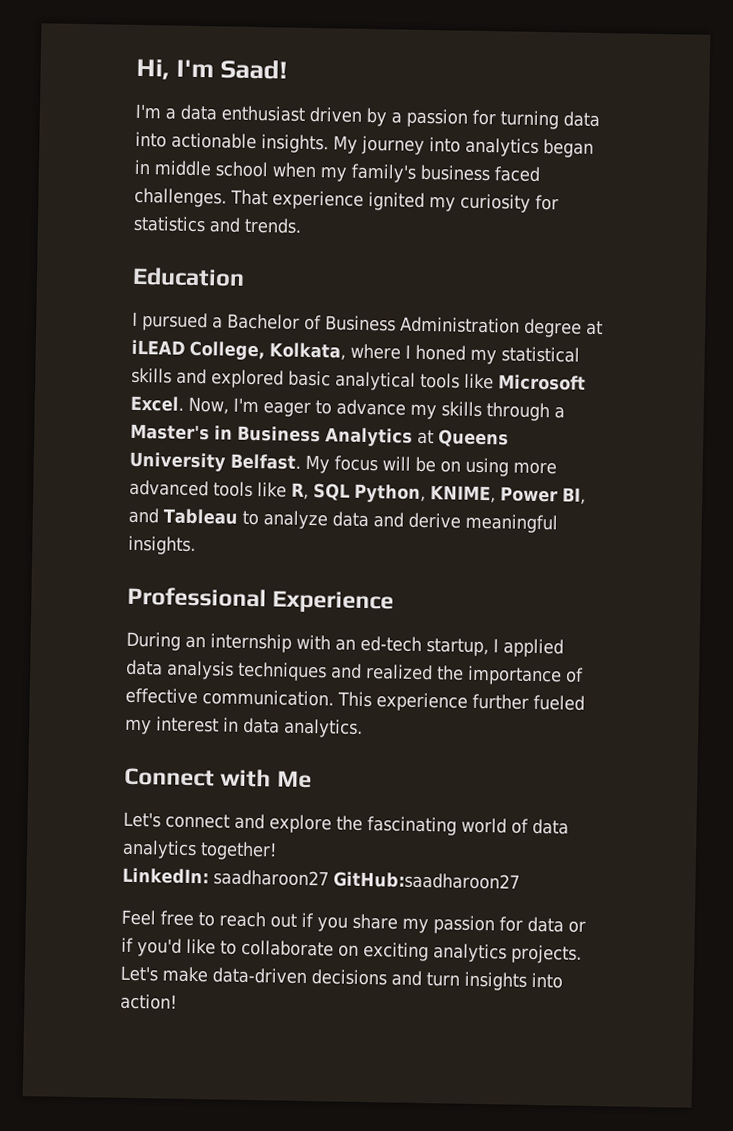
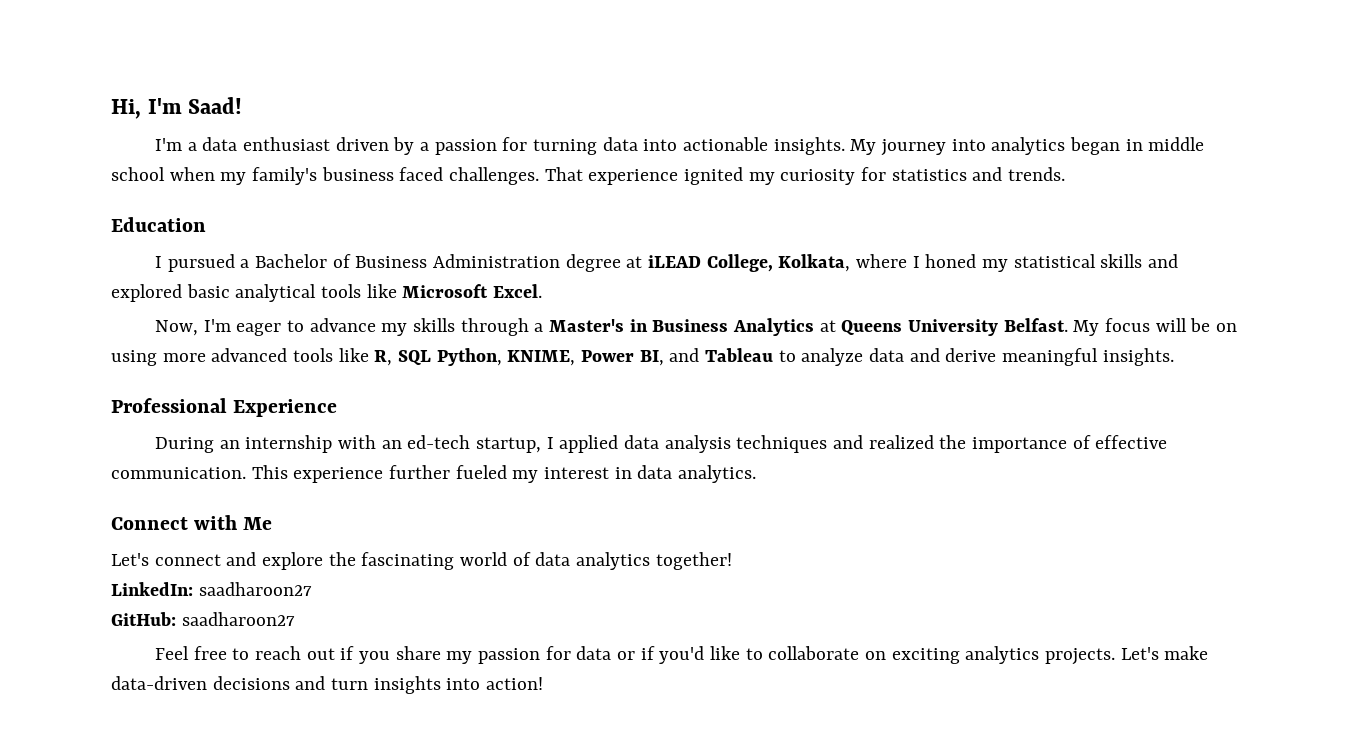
(184, 403) none -> (543, 291) //
[333,871,520,890] GitHub:saadharoon27 -> [111,612,295,626] // GitHub: saadharoon27

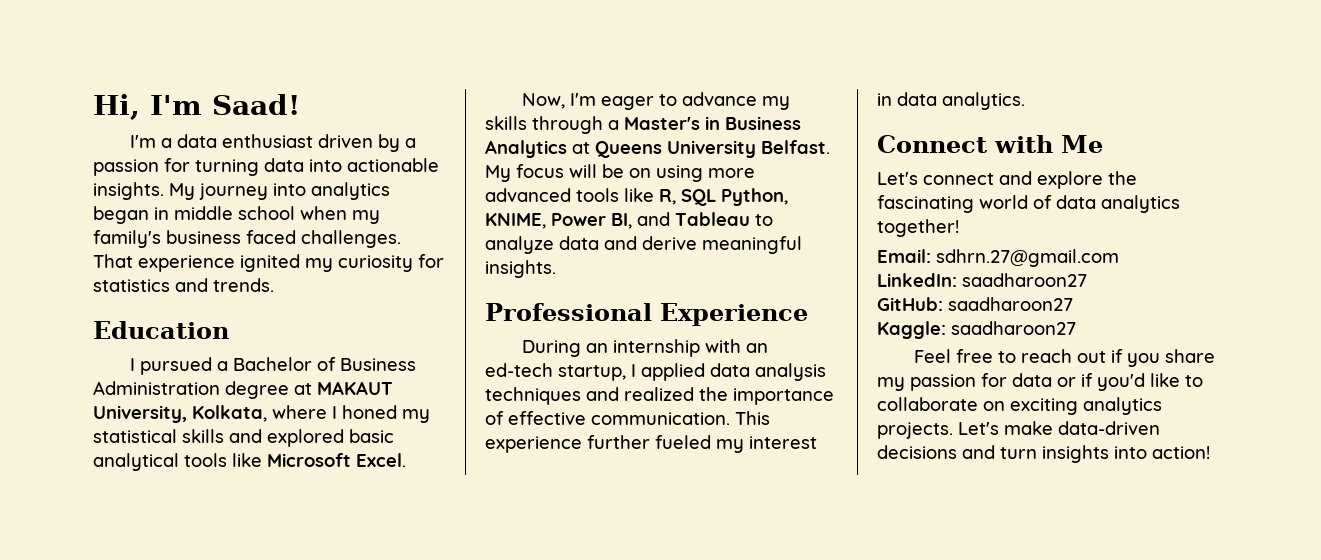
[647,254,773,272] iLEAD College, -> [317,381,393,395] [93,405,187,423] MAKAUT University,
(732, 561) none -> [877,249,1119,267] // Email: sdhrn.27@gmail.com
(295, 619) none -> [877,321,1076,339] // Kaggle: saadharoon27

